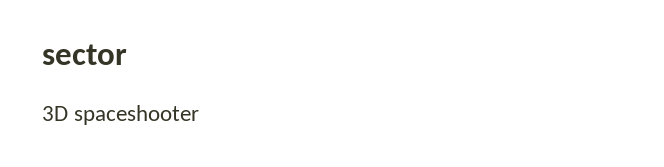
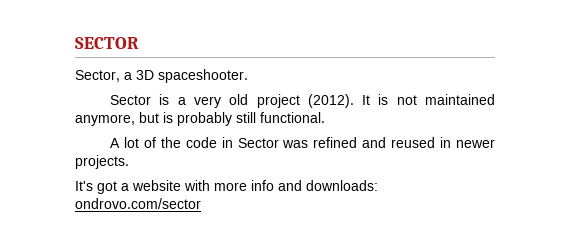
[42,44,127,65] [42,105,200,125] sector // 3D spaceshooter -> [75,37,139,49] [75,69,248,83] [110,94,495,108] [75,112,325,126] [110,137,496,148] [75,155,129,169] [75,180,378,194] [75,198,201,209] SECTOR // Sector, a 3D spaceshooter. // Sector is a very old project (2012). It is not maintained anymore, but is probably still functional. // A lot of the code in Sector was refined and reused in newer projects. // It's got a website with more info and downloads: ondrovo.com/sector

